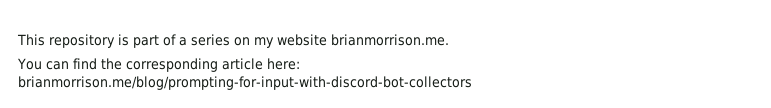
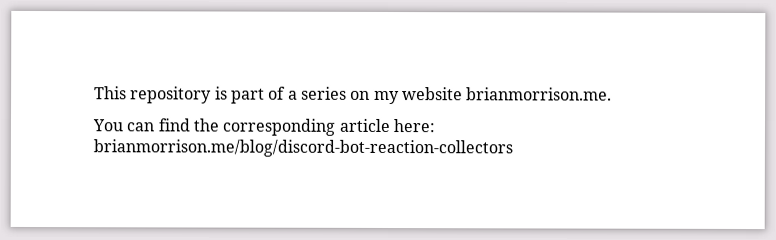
[18,76,472,90] brianmorrison.me/blog/prompting-for-input-with-discord-bot-collectors -> [93,139,513,158] brianmorrison.me/blog/discord-bot-reaction-collectors

